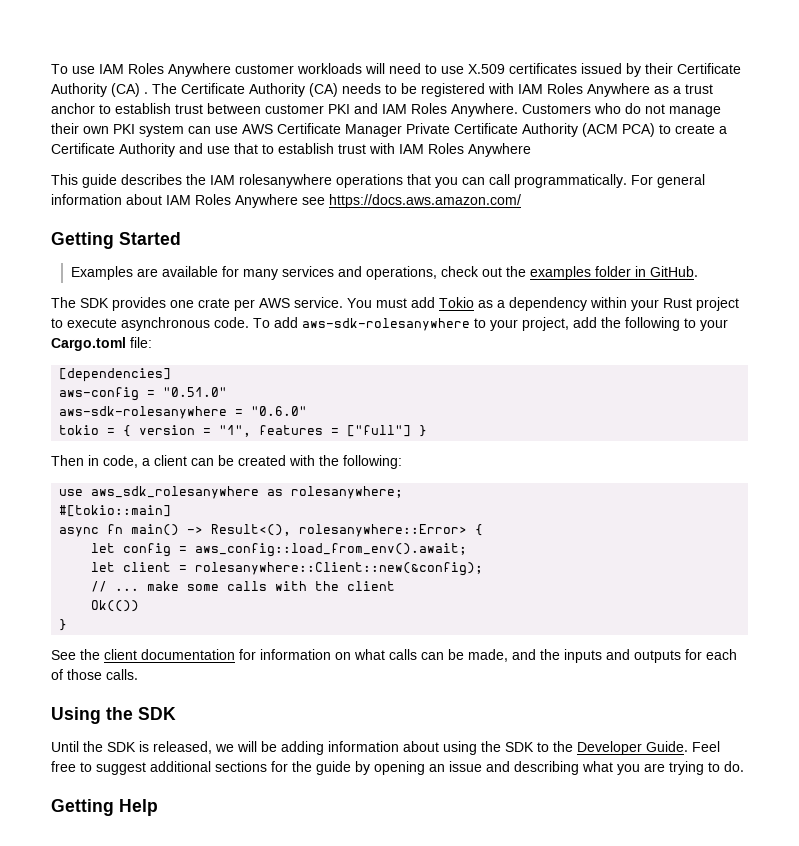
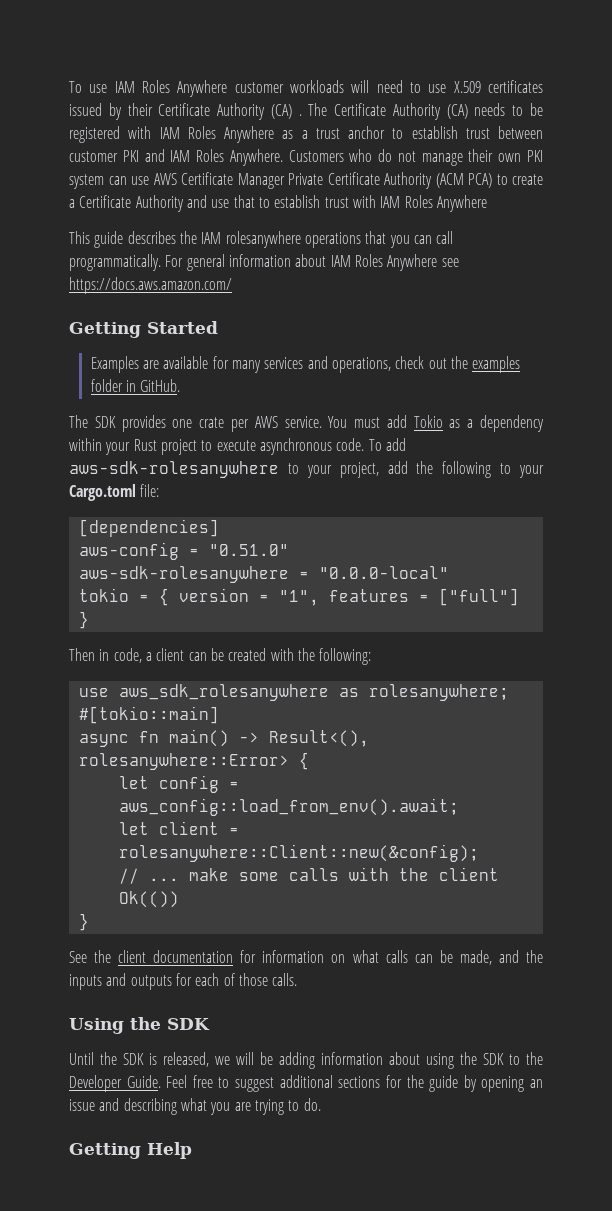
[251,406,308,416] "0.6.0" -> [318,566,449,579] "0.0.0-local"

